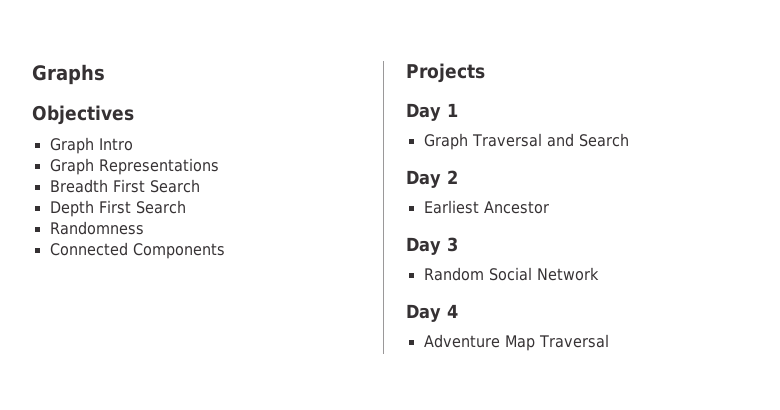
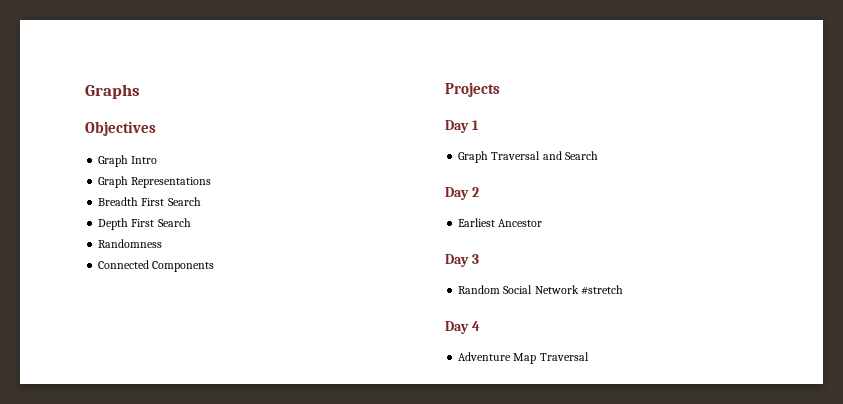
(599, 274) none -> [580,285,623,295] #stretch

